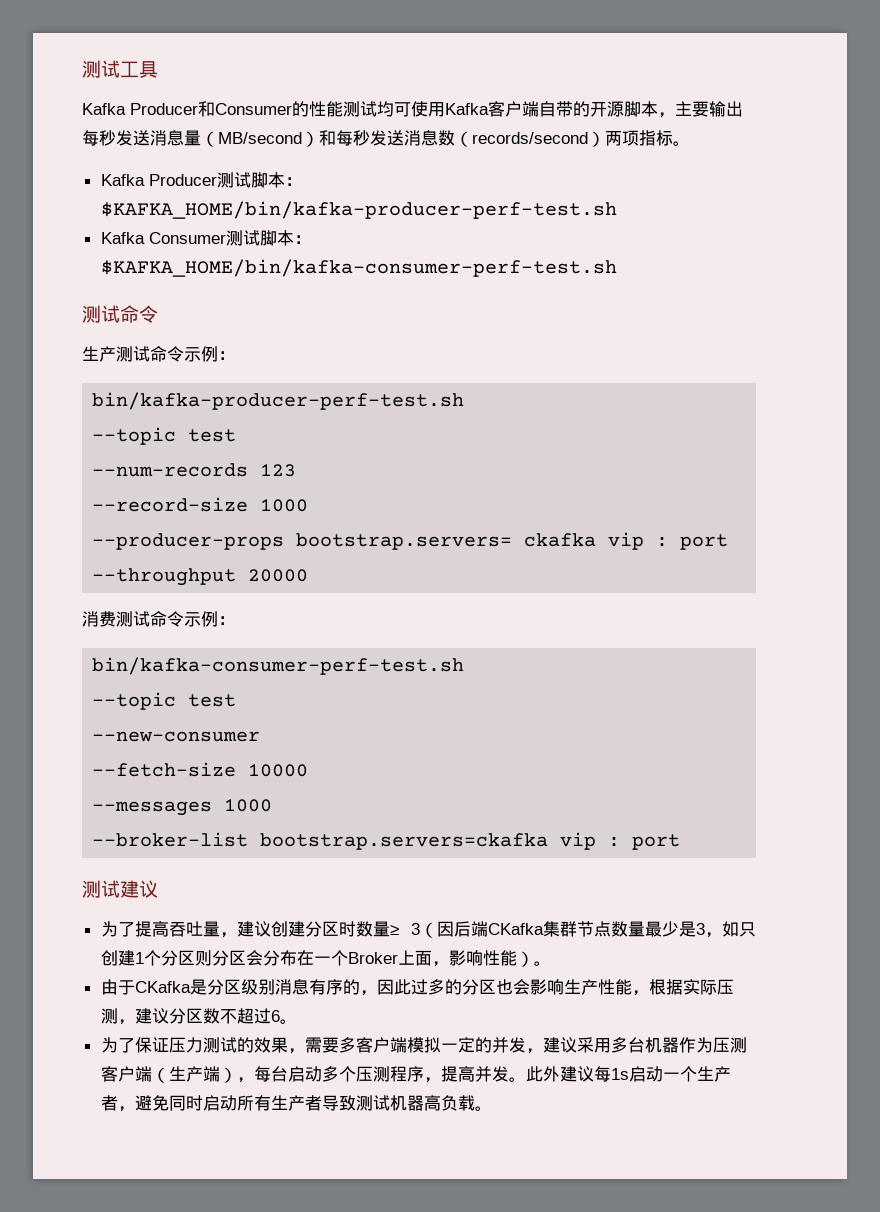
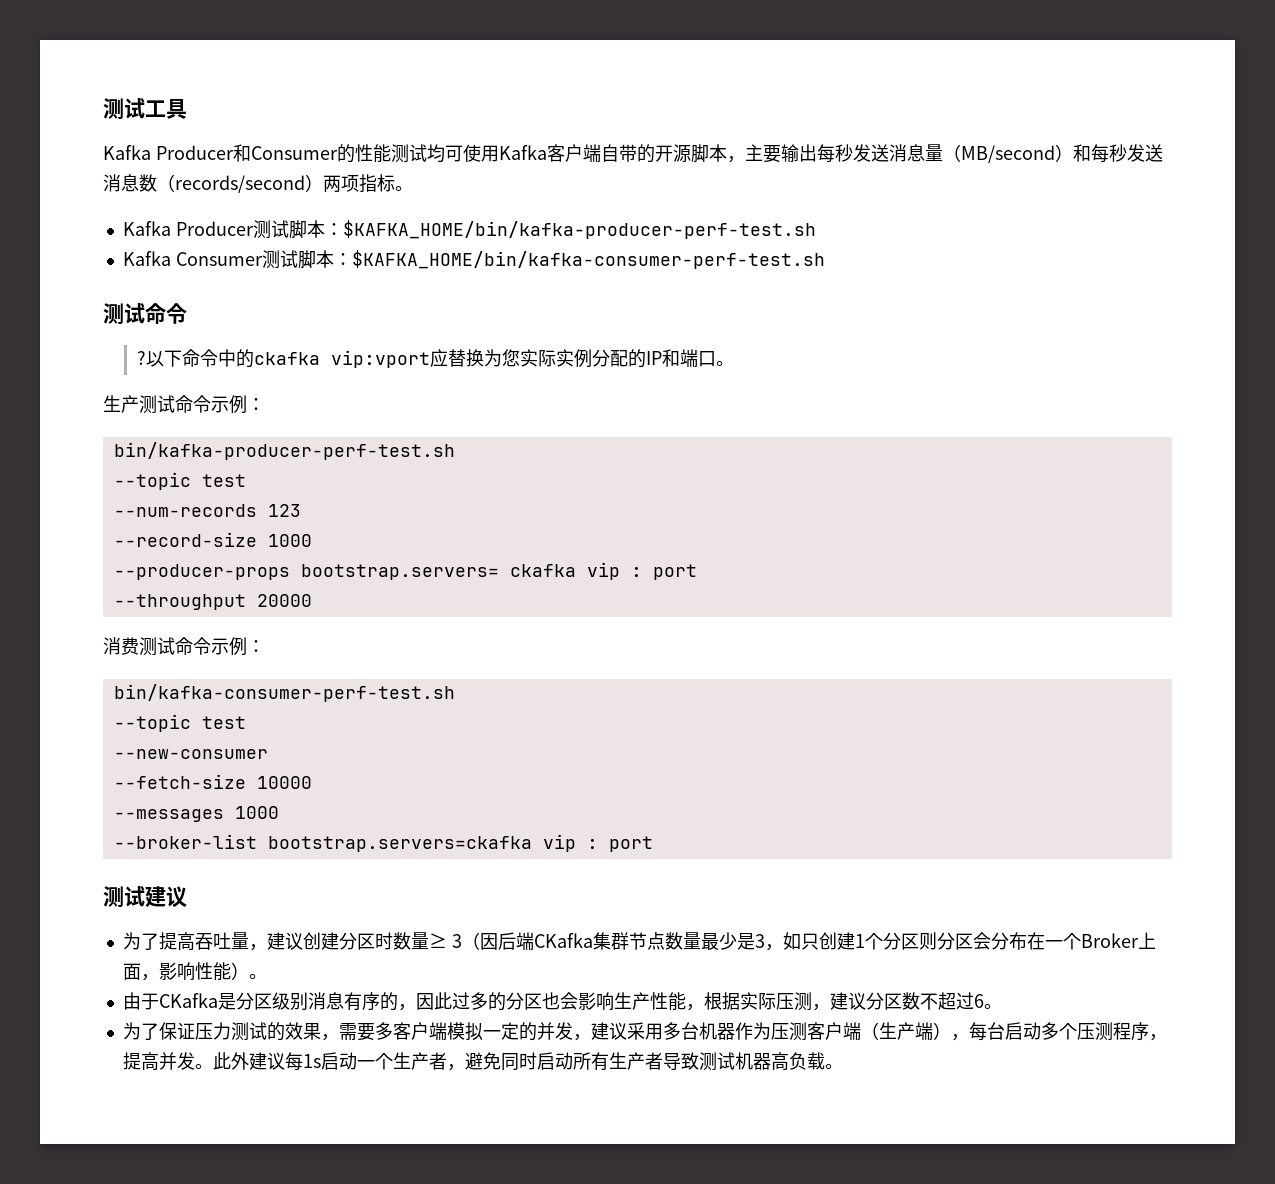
(158, 314) none -> [136,349,734,368] // ?以下命令中的ckafka vip:vport应替换为您实际实例分配的IP和端口。

